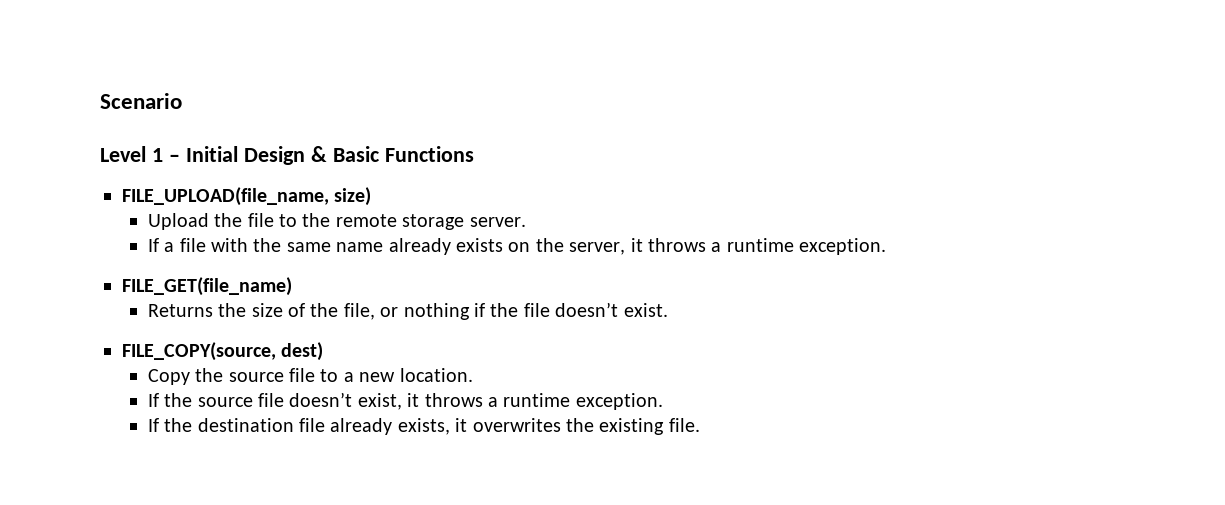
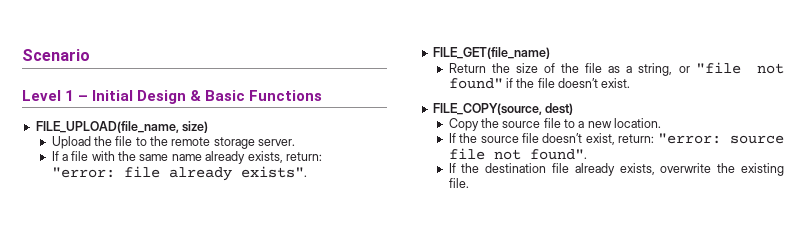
[455,238,887,255] exists on the server, it throws a runtime exception. -> [247,151,322,163] [51,166,307,181] exists, return: "error: file already exists".
[147,304,213,317] Returns -> [448,63,486,73] Return
[343,303,470,320] file, or nothing -> [585,62,784,76] [448,78,503,89] file as a string, or "file not found"
[407,393,663,410] it throws a runtime exception. -> [618,133,784,144] [448,148,587,160] return: "error: source file not found".
[455,418,561,432] it overwrites -> [660,163,712,173] overwrite

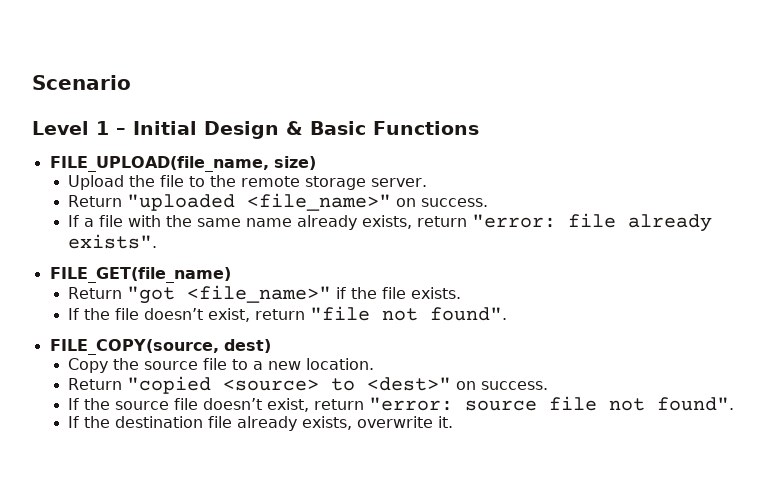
(296, 142) none -> [67,193,488,211] // Return "uploaded <file_name>" on success.
[285,152,322,161] return: -> [416,216,467,227] return
[491,62,784,76] [448,78,631,89] the size of the file as a string, or "file not found" if the file doesn’t exist. -> [126,285,461,304] [67,306,507,322] "got <file_name>" if the file exists. // If the file doesn’t exist, return "file not found".
(662, 123) none -> [67,376,548,394] // Return "copied <source> to <dest>" on success.
[618,134,655,143] return: -> [313,399,364,410] return
[717,163,784,176] [448,178,469,188] the existing file. -> [437,416,453,428] it.

